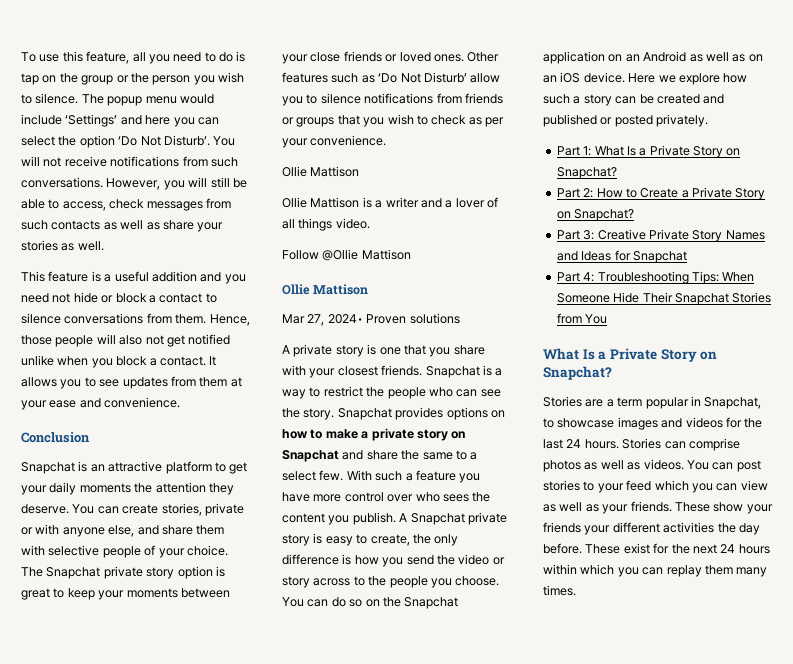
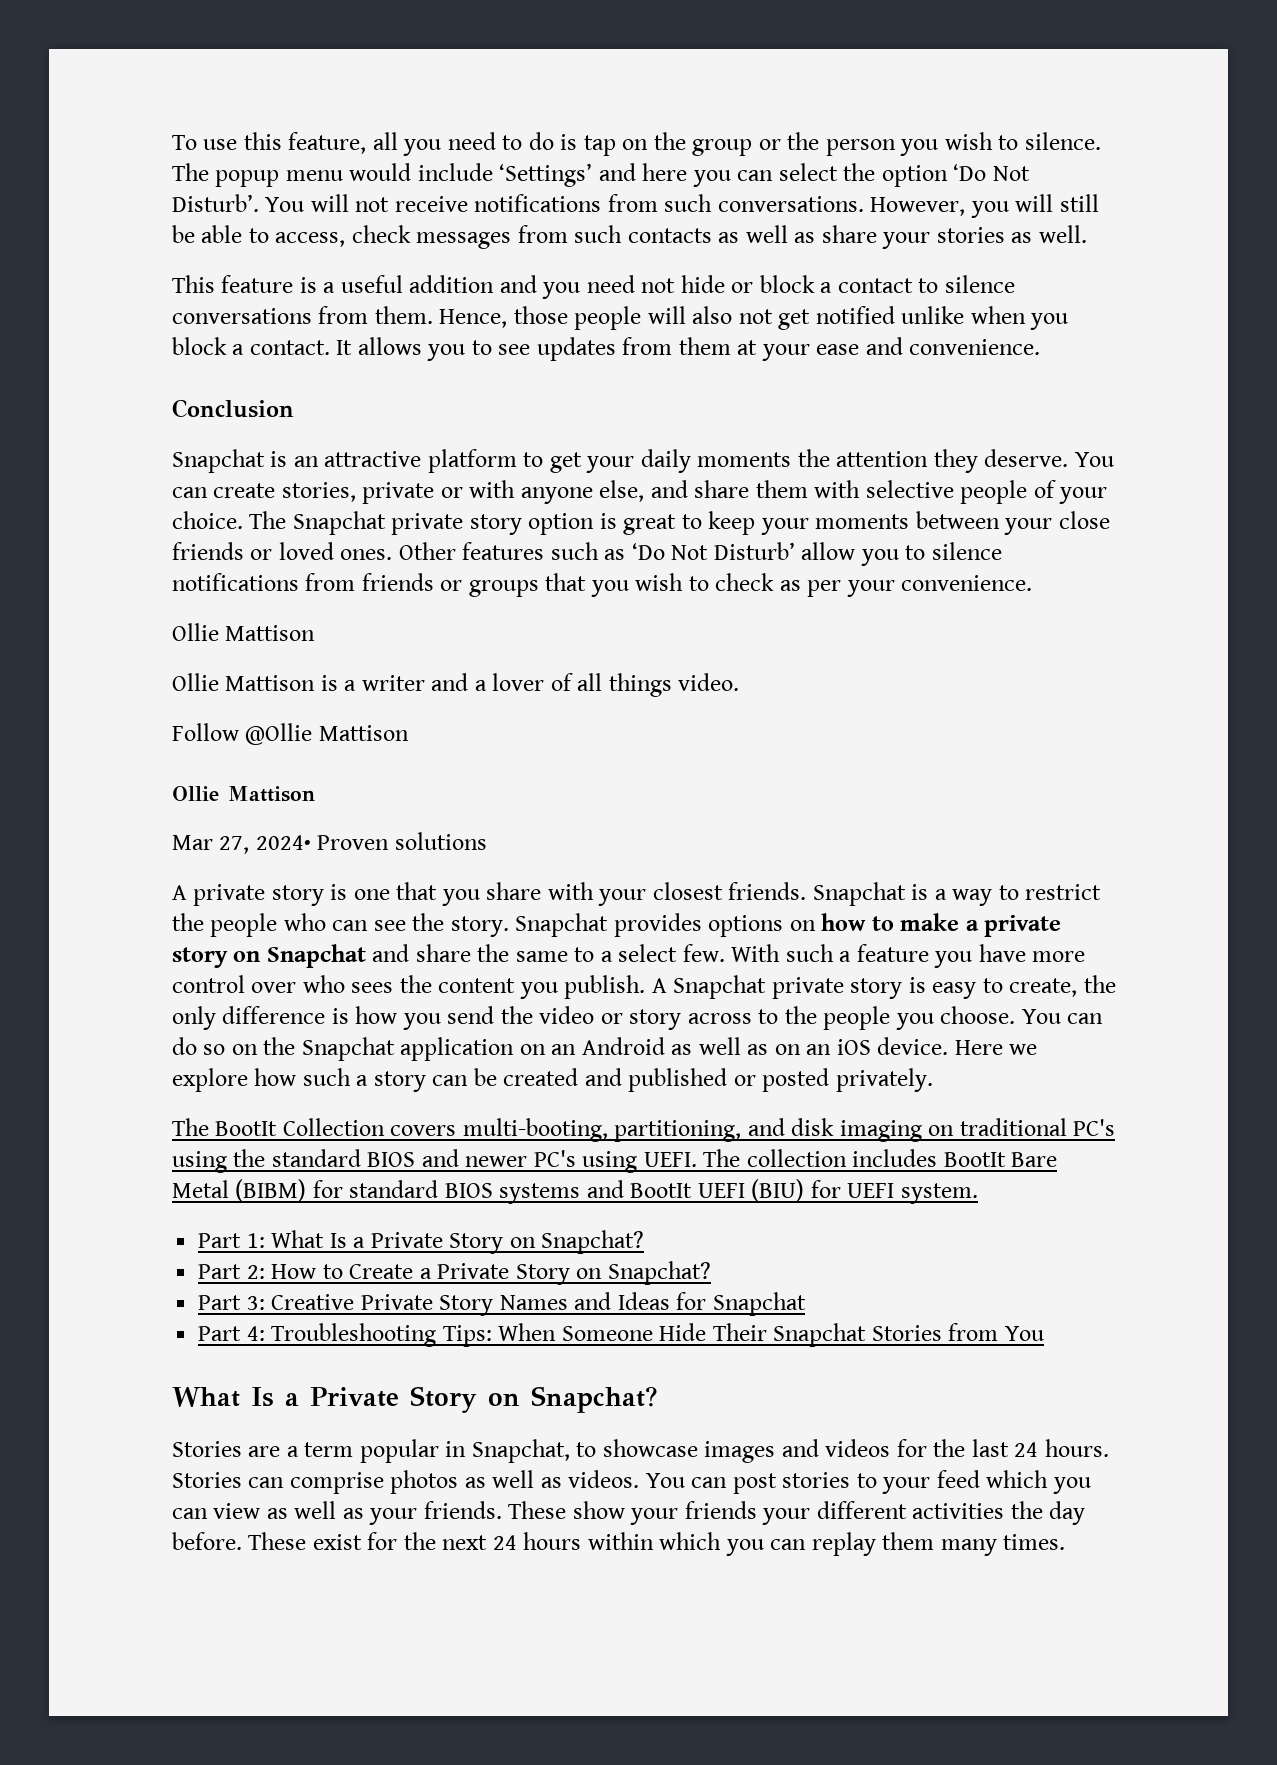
(709, 120) none -> [172,1118,1116,1142] [172,1149,1058,1173] [172,1179,978,1204] // The BootIt Collection covers multi-booting, partitioning, and disk imaging on traditional PC's using the standard BIOS and newer PC's using UEFI. The collection includes BootIt Bare Metal (BIBM) for standard BIOS systems and BootIt UEFI (BIU) for UEFI system.

